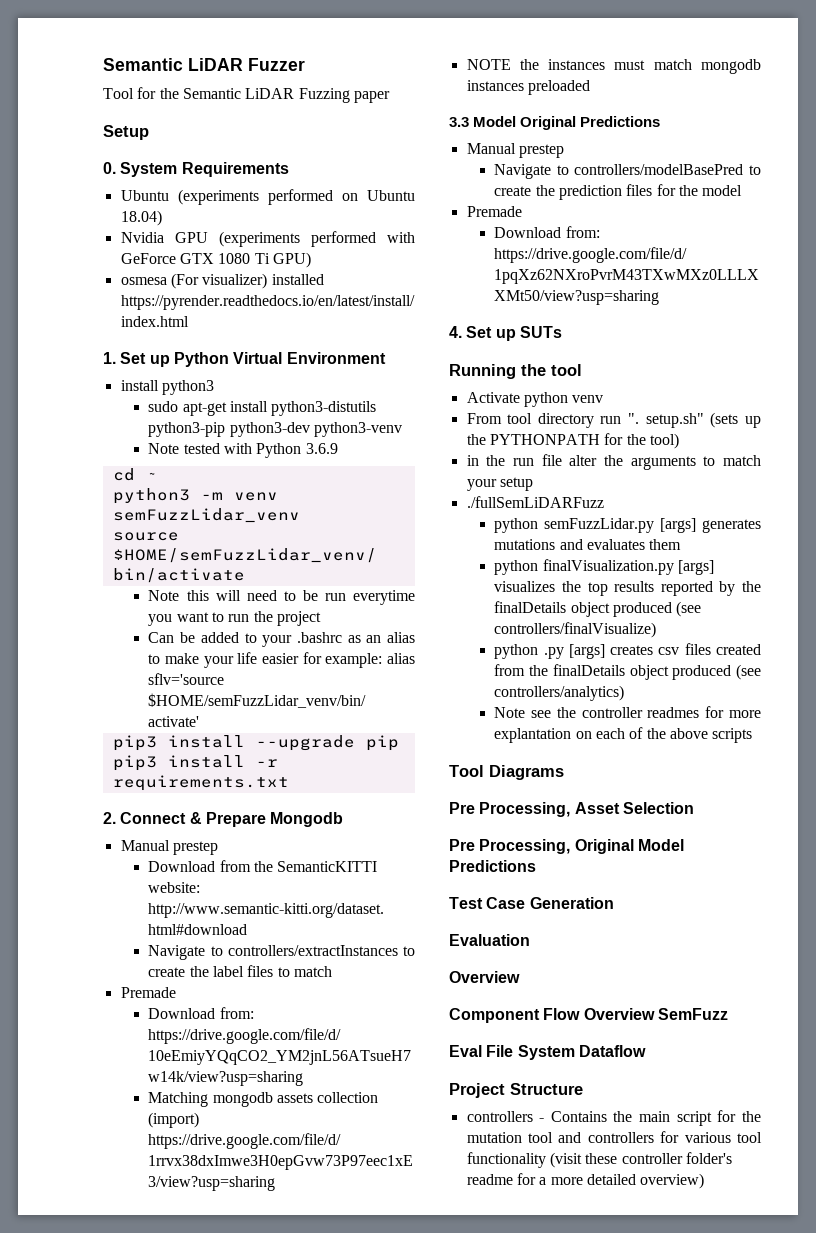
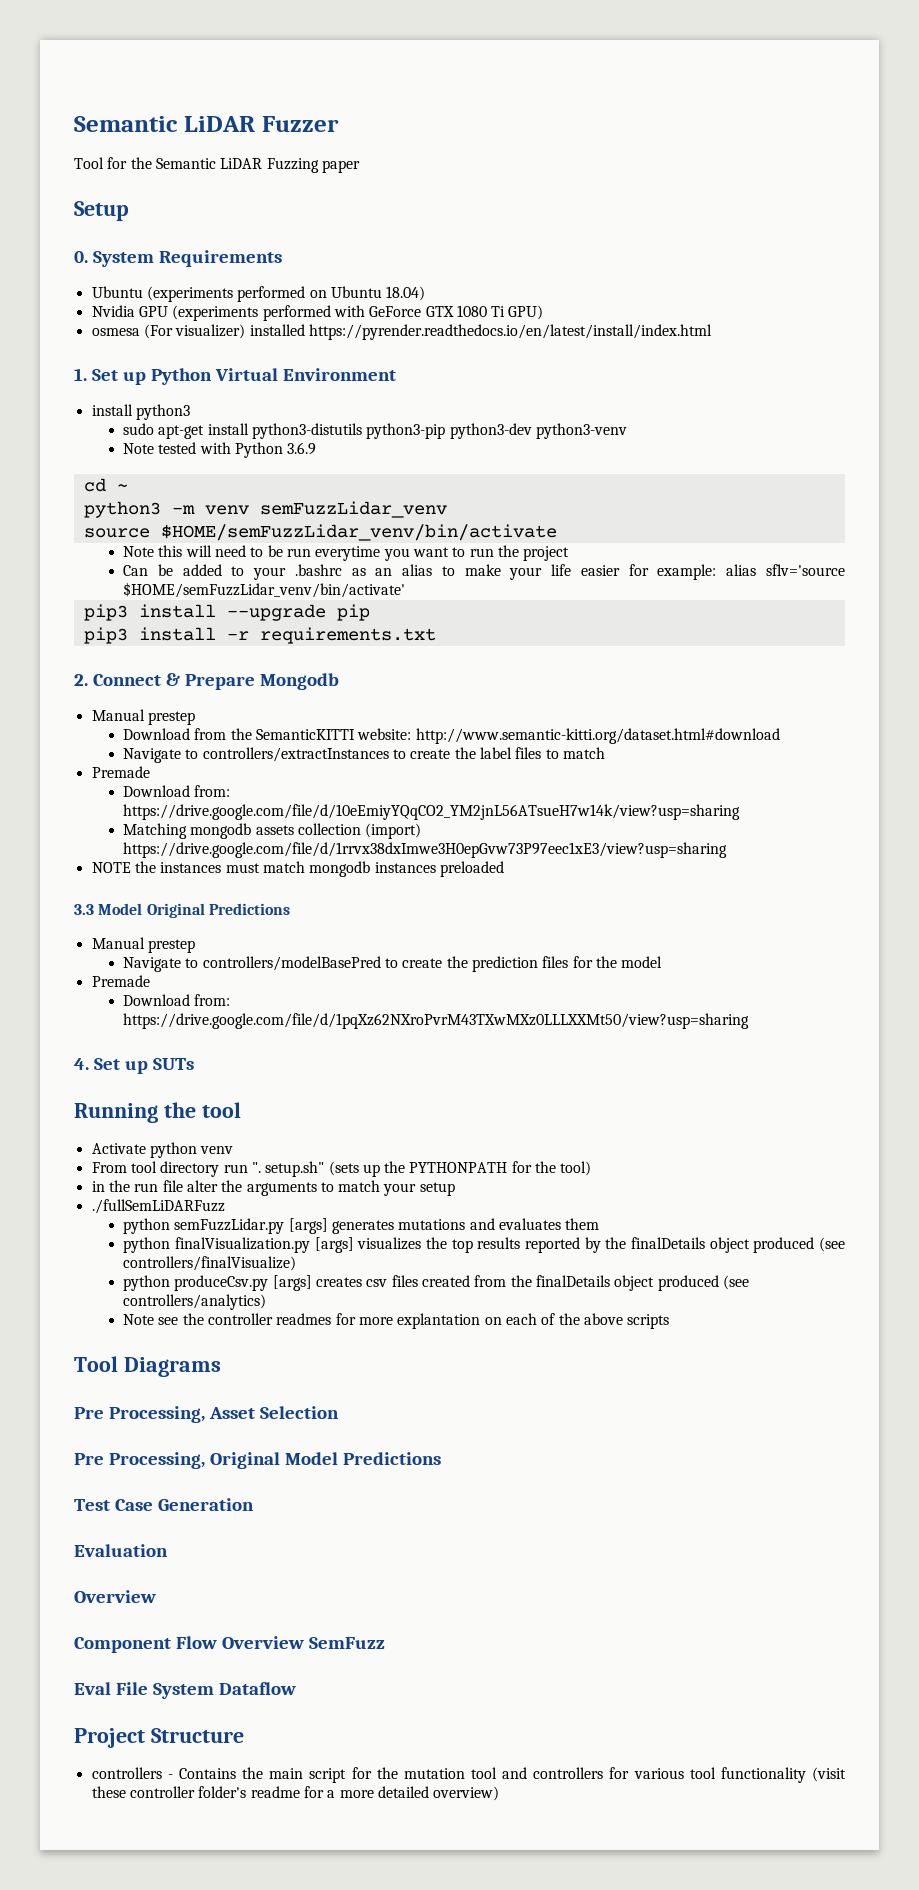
[543,647,564,659] .py -> [174,1275,269,1291] produceCsv.py

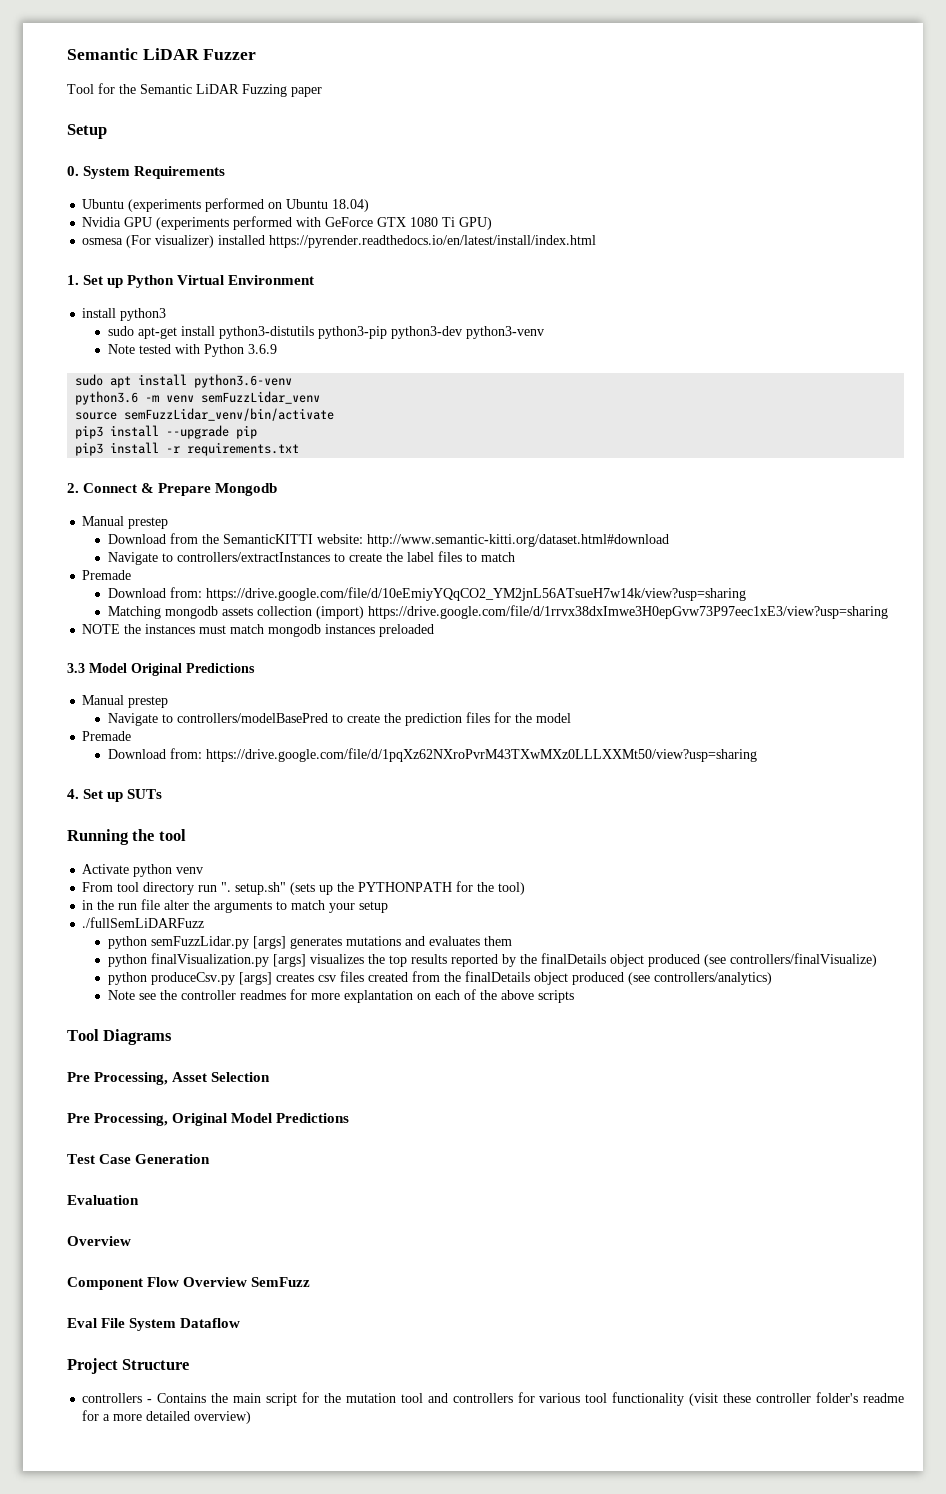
[83,478,128,492] [83,501,161,518] cd ~ // python3 -> [75,374,293,388] [75,391,139,405] sudo apt install python3.6-venv // python3.6
[160,524,557,541] [123,545,570,561] [123,564,845,580] [123,582,406,598] $HOME/semFuzzLidar_venv/bin/activate // Note this will need to be run everytime you want to run the project // Can be added to your .bashrc as an alias to make your life easier for example: alias sflv='source $HOME/semFuzzLidar_venv/bin/activate' -> [124,408,335,421] semFuzzLidar_venv/bin/activate

